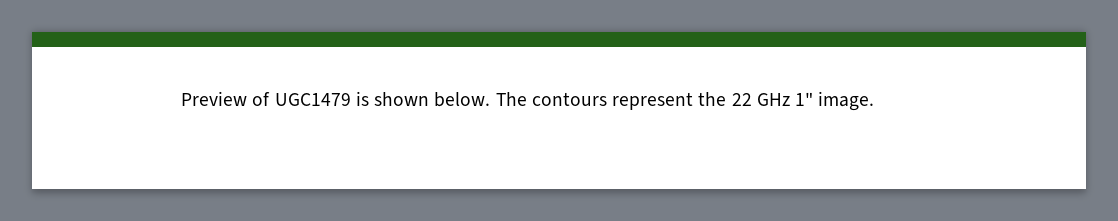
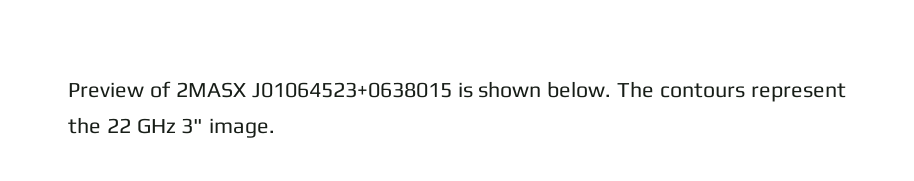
[274,93,351,106] UGC1479 -> [175,82,452,98] 2MASX J01064523+0638015
[795,92,814,106] 1" -> [181,118,204,134] 3"

